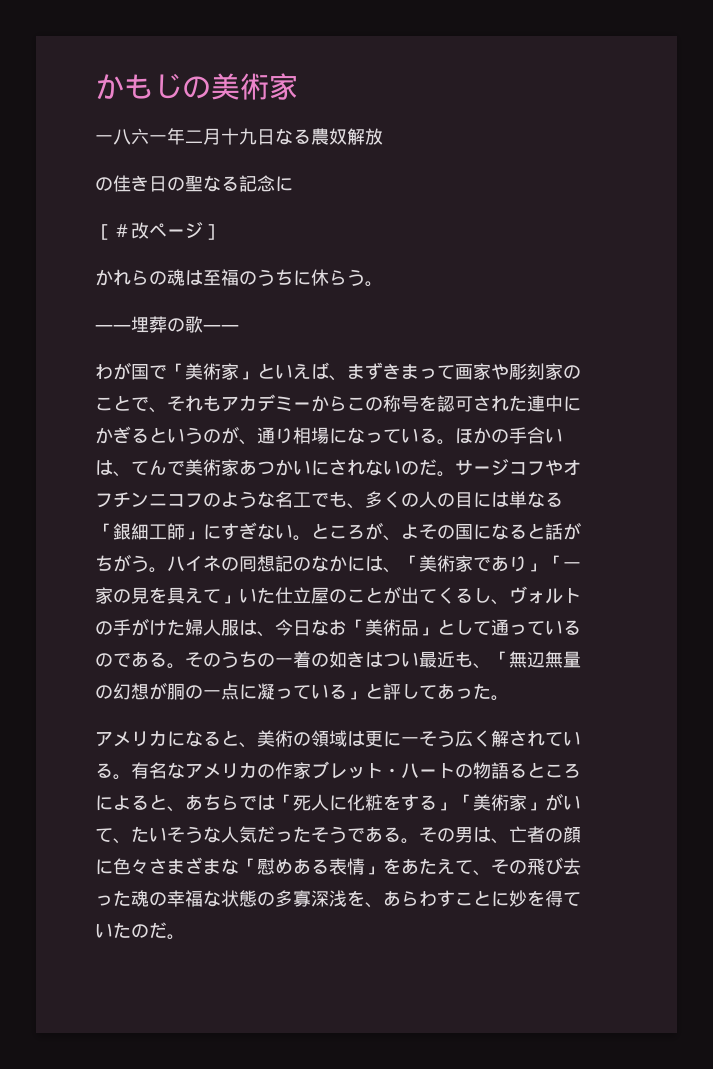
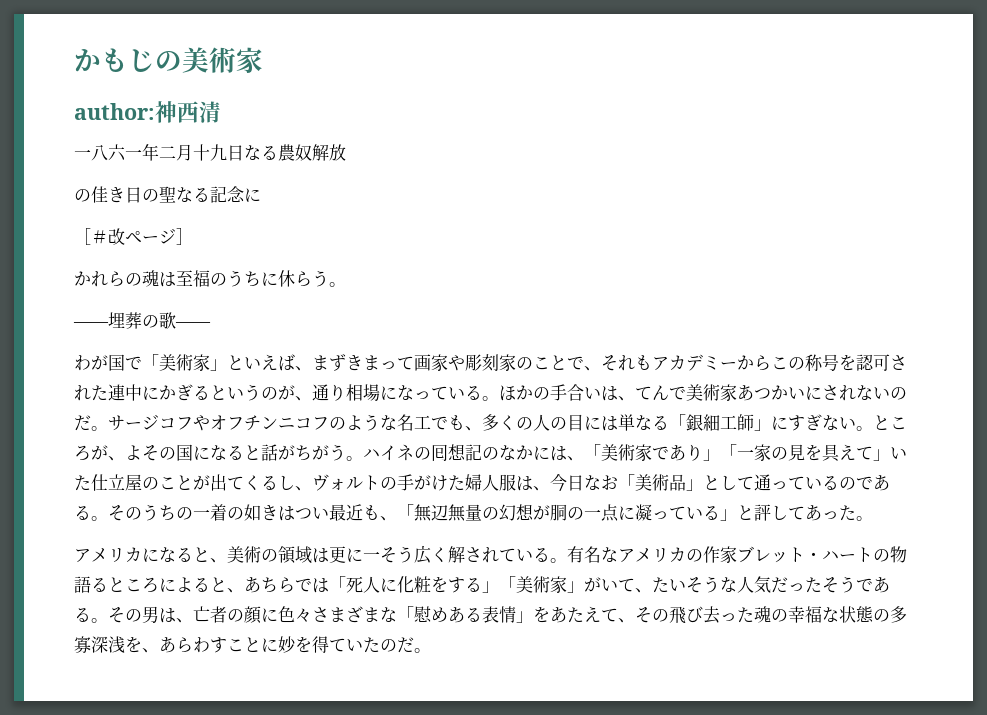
(298, 86) none -> [74,101,221,123] // author:神西清

